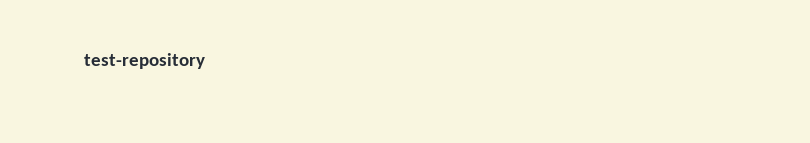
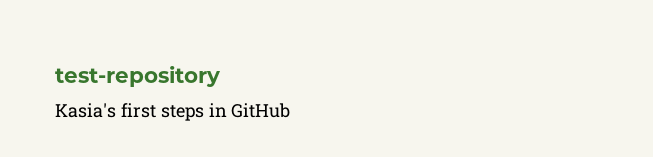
(205, 61) none -> [55,103,291,121] // Kasia's first steps in GitHub

